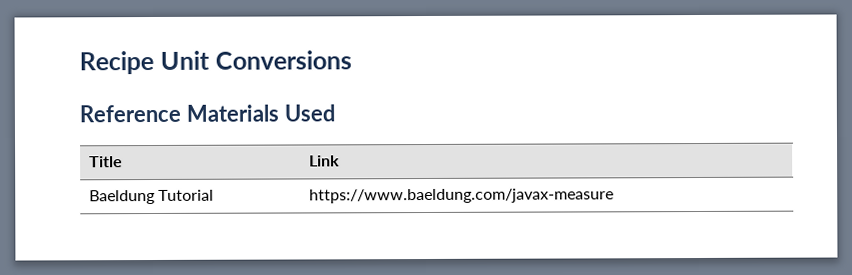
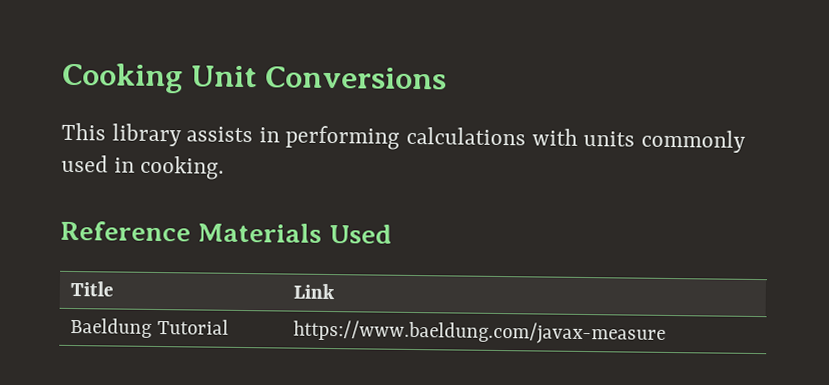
[79,50,154,75] Recipe -> [62,62,183,94] Cooking
(352, 60) none -> [61,122,746,153] [61,154,225,180] // This library assists in performing calculations with units commonly used in cooking.

